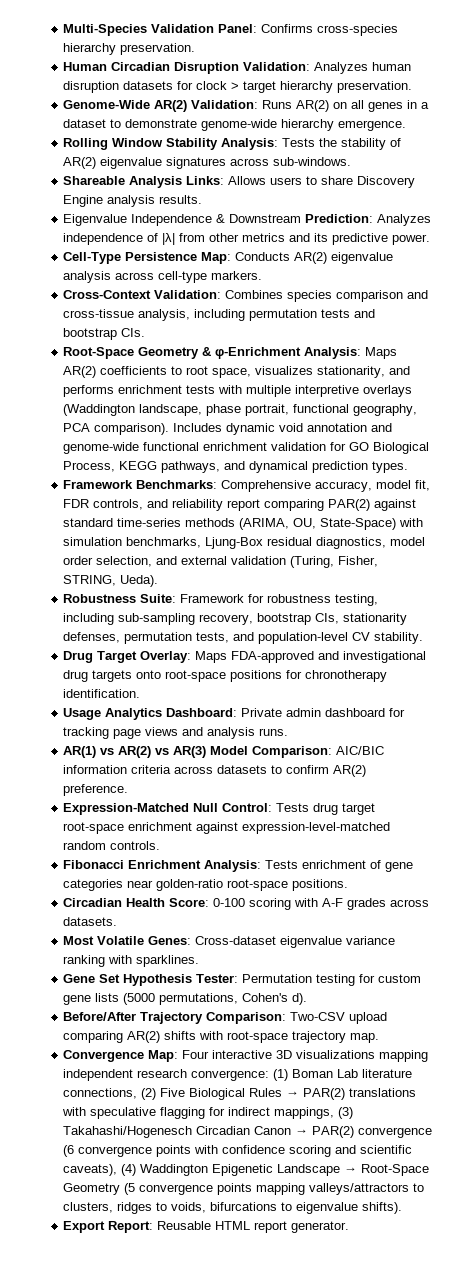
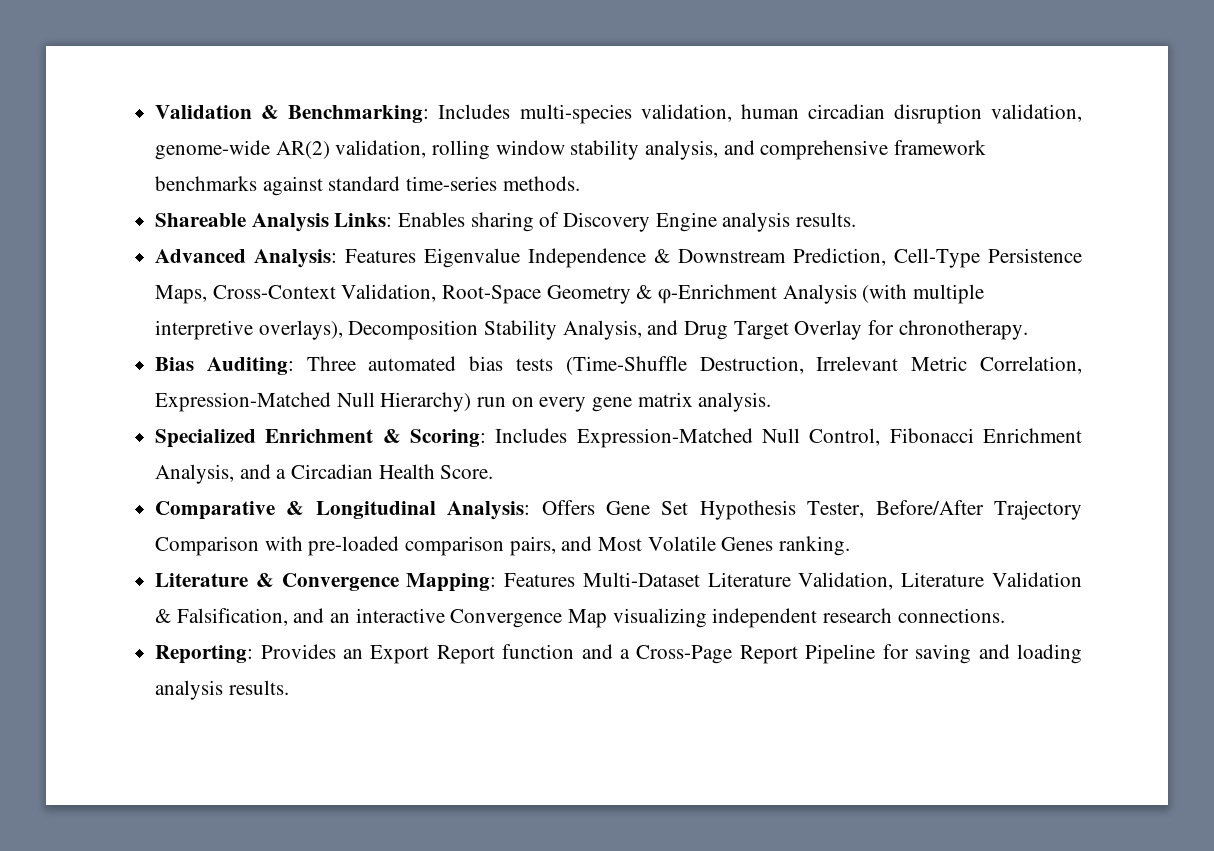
[63,24,399,36] [63,43,196,55] [63,62,412,74] [63,81,413,93] [63,100,430,112] [63,119,407,131] [63,138,402,150] [63,157,352,169] Multi-Species Validation Panel: Confirms cross-species hierarchy preservation. // Human Circadian Disruption Validation: Analyzes human disruption datasets for clock > target hierarchy preservation. // Genome-Wide AR(2) Validation: Runs AR(2) on all genes in a dataset to demonstrate genome-wide hierarchy emergence. // Rolling Window Stability Analysis: Tests the stability of AR(2) eigenvalue signatures across sub-windows. -> [155,104,1082,124] [155,140,987,160] [155,176,580,196] Validation & Benchmarking: Includes multi-species validation, human circadian disruption validation, genome-wide AR(2) validation, rolling window stability analysis, and comprehensive framework benchmarks against standard time-series methods.
[228,176,354,185] Allows users to share -> [398,212,560,232] Enables sharing of
(203, 199) none -> [155,249,417,268] Advanced Analysis: Features
[305,214,432,226] [63,233,431,245] [63,252,394,264] [63,271,263,283] [63,290,429,302] [63,309,376,321] [63,328,146,340] [63,347,398,359] [63,366,411,378] [63,385,413,397] [63,404,418,416] [63,423,393,435] [63,442,430,454] [63,461,409,473] [63,480,431,492] [63,499,417,511] [63,518,424,530] [63,537,426,549] [63,556,379,568] [63,575,159,587] [63,594,379,606] [63,613,408,625] [63,632,424,644] [63,651,427,663] [63,670,388,682] [63,689,141,698] [63,708,406,720] [63,727,289,739] [63,746,385,758] [63,765,367,777] [63,784,129,796] [63,803,376,815] [63,822,391,834] [63,841,161,850] [63,860,414,872] [63,879,349,891] [63,898,430,910] [63,917,118,926] [63,936,396,948] [63,955,200,967] [63,974,422,986] [63,993,308,1005] [63,1012,388,1024] [63,1031,380,1043] [63,1050,429,1062] [63,1069,413,1081] [63,1088,417,1100] [62,1107,354,1119] [63,1126,433,1138] [63,1145,413,1157] [63,1164,430,1176] [63,1183,425,1195] [63,1202,403,1214] [63,1221,350,1233] Prediction: Analyzes independence of |λ| from other metrics and its predictive power. // Cell-Type Persistence Map: Conducts AR(2) eigenvalue analysis across cell-type markers. // Cross-Context Validation: Combines species comparison and cross-tissue analysis, including permutation tests and bootstrap CIs. // Root-Space Geometry & φ-Enrichment Analysis: Maps AR(2) coefficients to root space, visualizes stationarity, and performs enrichment tests with multiple interpretive overlays (Waddington landscape, phase portrait, functional geography, PCA comparison). Includes dynamic void annotation and genome-wide functional enrichment validation for GO Biological Process, KEGG pathways, and dynamical prediction types. // Framework Benchmarks: Comprehensive accuracy, model fit, FDR controls, and reliability report comparing PAR(2) against standard time-series methods (ARIMA, OU, State-Space) with simulation benchmarks, Ljung-Box residual diagnostics, model order selection, and external validation (Turing, Fisher, STRING, Ueda). // Robustness Suite: Framework for robustness testing, including sub-sampling recovery, bootstrap CIs, stationarity defenses, permutation tests, and population-level CV stability. // Drug Target Overlay: Maps FDA-approved and investigational drug targets onto root-space positions for chronotherapy identification. // Usage Analytics Dashboard: Private admin dashboard for tracking page views and analysis runs. // AR(1) vs AR(2) vs AR(3) Model Comparison: AIC/BIC information criteria across datasets to confirm AR(2) preference. // Expression-Matched Null Control: Tests drug target root-space enrichment against expression-level-matched random controls. // Fibonacci Enrichment Analysis: Tests enrichment of gene categories near golden-ratio root-space positions. // Circadian Health Score: 0-100 scoring with A-F grades across datasets. // Most Volatile Genes: Cross-dataset eigenvalue variance ranking with sparklines. // Gene Set Hypothesis Tester: Permutation testing for custom gene lists (5000 permutations, Cohen's d). // Before/After Trajectory Comparison: Two-CSV upload comparing AR(2) shifts with root-space trajectory map. // Convergence Map: Four interactive 3D visualizations mapping independent research convergence: (1) Boman Lab literature connections, (2) Five Biological Rules → PAR(2) translations with speculative flagging for indirect mappings, (3) Takahashi/Hogenesch Circadian Canon → PAR(2) convergence (6 convergence points with confidence scoring and scientific caveats), (4) Waddington Epigenetic Landscape → Root-Space Geometry (5 convergence points mapping valleys/attractors to clusters, ridges to voids, bifurcations to eigenvalue shifts). // Export Report: Reusable HTML report generator. -> [793,248,1083,268] [155,284,985,304] [155,320,1028,340] [155,356,1082,375] [155,392,772,412] [155,428,1082,448] [155,464,494,484] [155,500,1082,520] [155,536,851,556] [155,572,1082,592] [155,608,1005,628] [155,644,1082,664] [155,680,289,700] Prediction, Cell-Type Persistence Maps, Cross-Context Validation, Root-Space Geometry & φ-Enrichment Analysis (with multiple interpretive overlays), Decomposition Stability Analysis, and Drug Target Overlay for chronotherapy. // Bias Auditing: Three automated bias tests (Time-Shuffle Destruction, Irrelevant Metric Correlation, Expression-Matched Null Hierarchy) run on every gene matrix analysis. // Specialized Enrichment & Scoring: Includes Expression-Matched Null Control, Fibonacci Enrichment Analysis, and a Circadian Health Score. // Comparative & Longitudinal Analysis: Offers Gene Set Hypothesis Tester, Before/After Trajectory Comparison with pre-loaded comparison pairs, and Most Volatile Genes ranking. // Literature & Convergence Mapping: Features Multi-Dataset Literature Validation, Literature Validation & Falsification, and an interactive Convergence Map visualizing independent research connections. // Reporting: Provides an Export Report function and a Cross-Page Report Pipeline for saving and loading analysis results.

